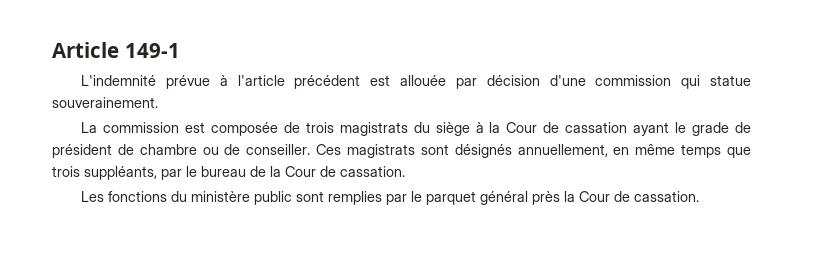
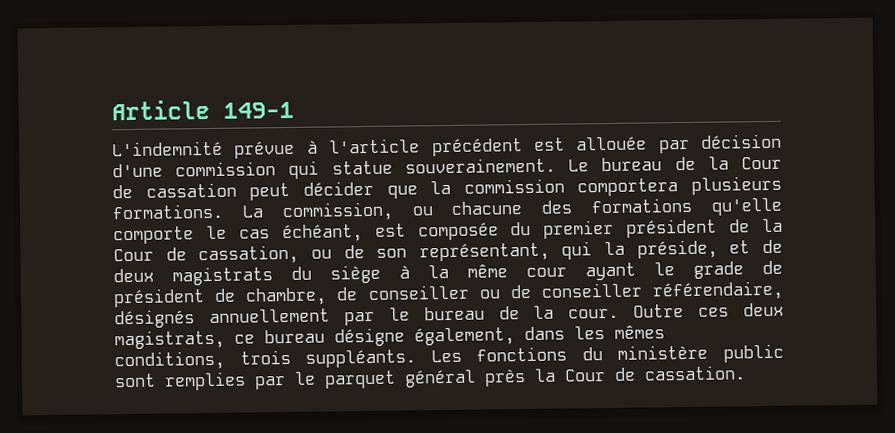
[81,122,334,136] // La commission est composée de trois -> [568,156,782,172] [112,175,782,201] [112,197,783,222] [113,218,783,245] [113,239,783,265] [113,268,154,283] Le bureau de la Cour de cassation peut décider que la commission comportera plusieurs formations. La commission, ou chacune des formations qu'elle comporte le cas échéant, est composée du premier président de la Cour de cassation, ou de son représentant, qui la préside, et de deux
[506,122,628,133] Cour de cassation -> [467,264,567,278] même cour
[139,144,751,158] [52,166,157,180] chambre ou de conseiller. Ces magistrats sont désignés annuellement, en même temps que trois suppléants, -> [245,280,784,306] [114,308,330,329] chambre, de conseiller ou de conseiller référendaire, désignés annuellement
[285,166,405,177] Cour de cassation. // -> [568,302,784,319] [114,325,665,350] [114,349,417,371] cour. Outre ces deux magistrats, ce bureau désigne également, dans les mêmes conditions, trois suppléants.

